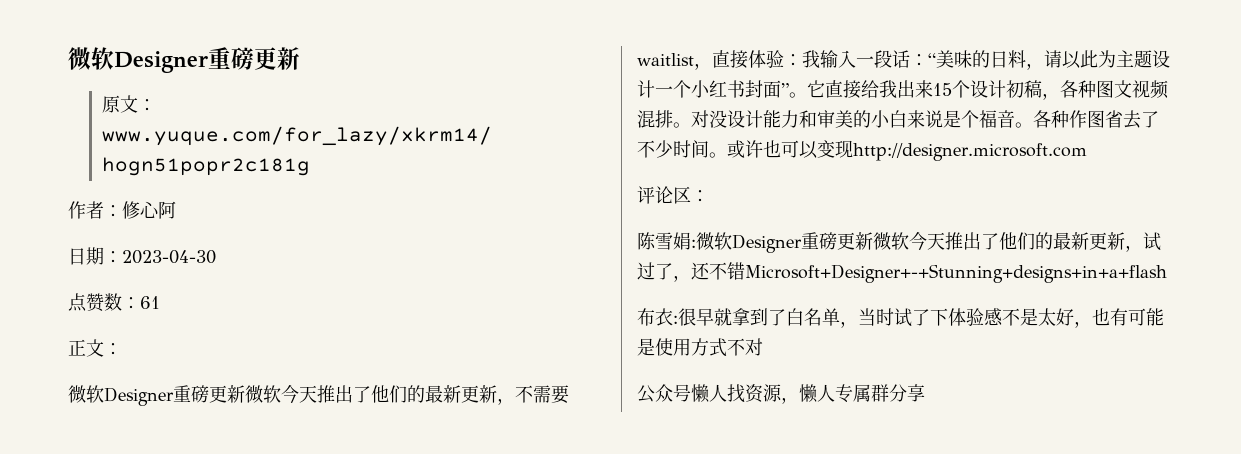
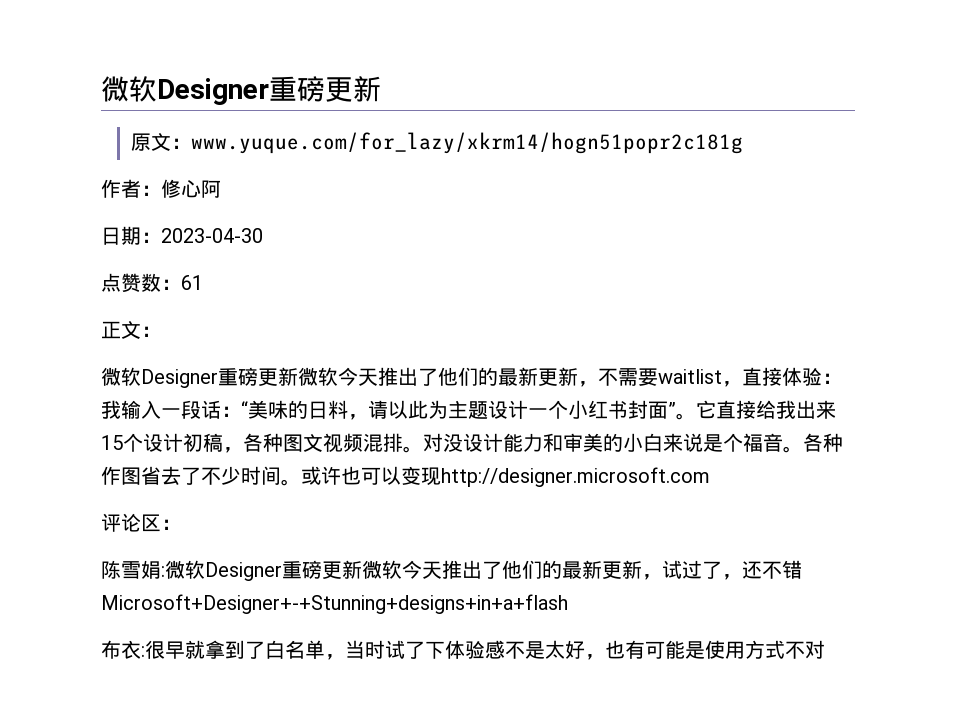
[637,384,925,404] // 公众号懒人找资源，懒人专属群分享 -> (825, 649) none

